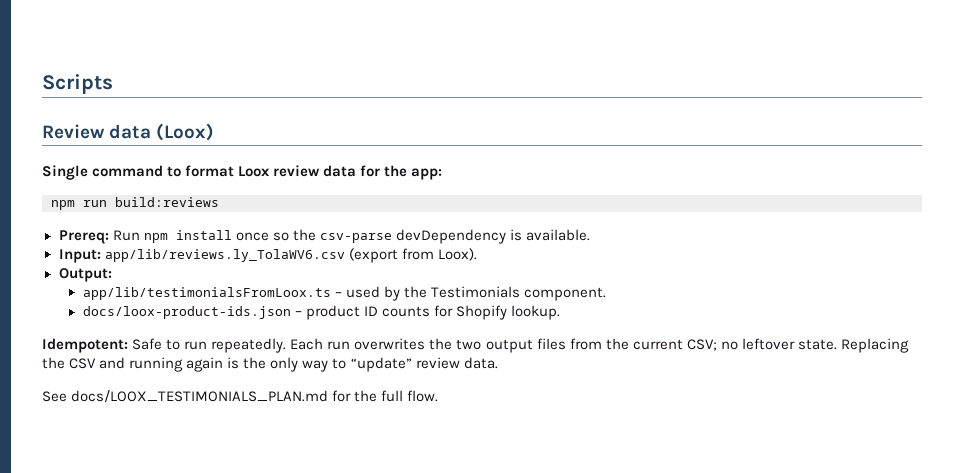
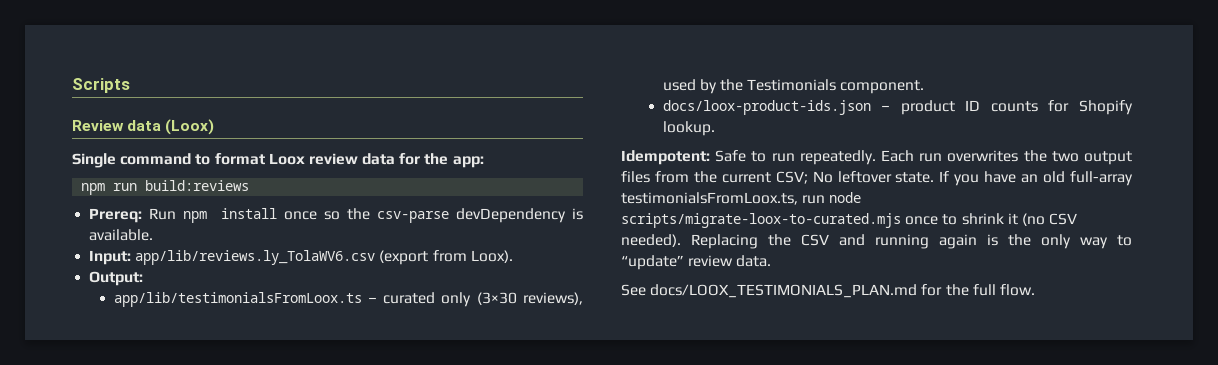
(342, 294) none -> [383,292,583,307] curated only (3×30 reviews),
[720,341,738,350] no -> [812,171,833,183] No
(837, 344) none -> [939,171,1133,186] [621,192,862,205] [621,213,1078,228] [621,234,681,247] If you have an old full-array testimonialsFromLoox.ts, run node scripts/migrate-loox-to-curated.mjs once to shrink it (no CSV needed).

